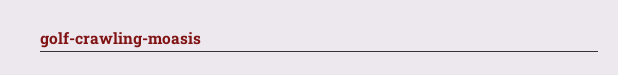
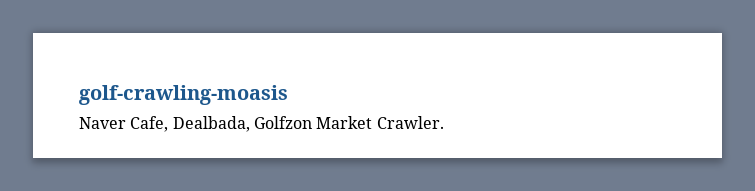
(201, 40) none -> [79,116,444,132] // Naver Cafe, Dealbada, Golfzon Market Crawler.

